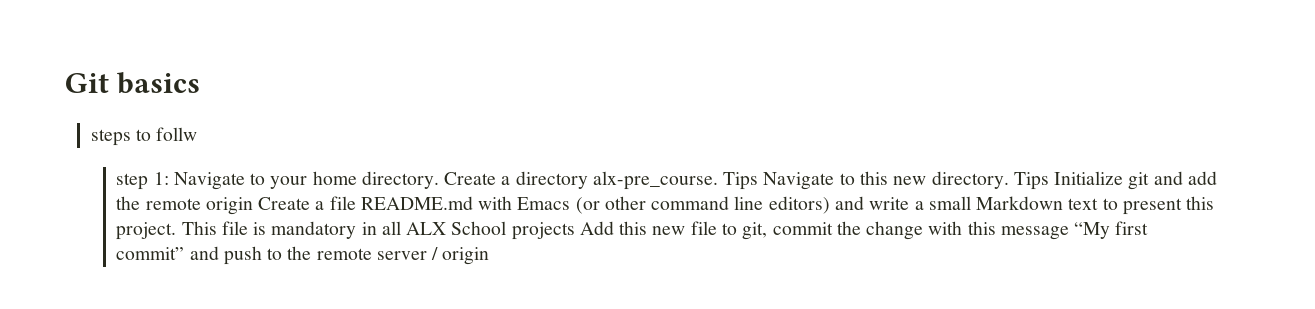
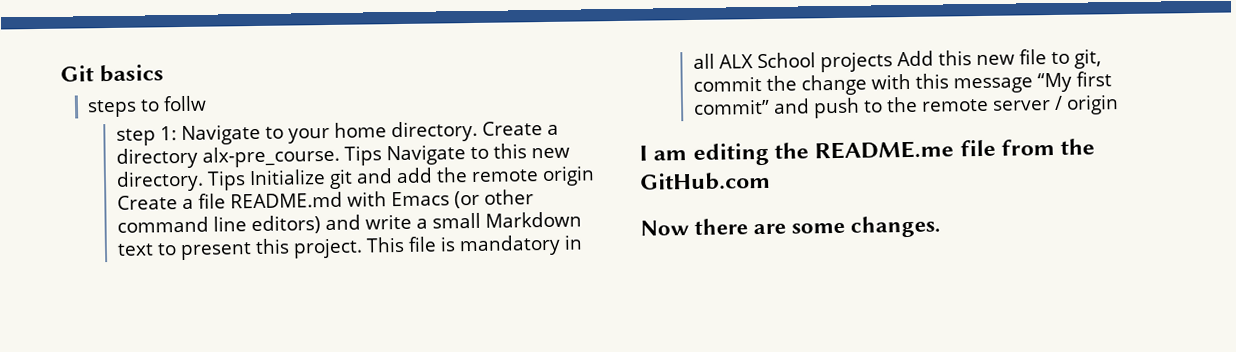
(490, 256) none -> [639,138,1096,166] [639,171,771,191] [640,215,942,238] // I am editing the README.me file from the GitHub.com // Now there are some changes.

